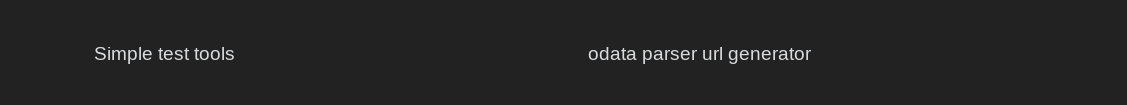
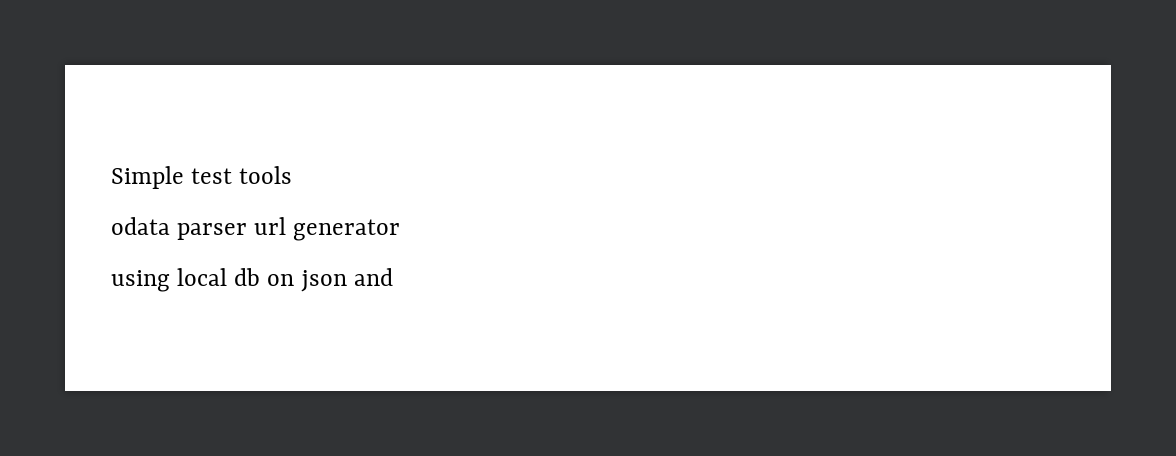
(813, 56) none -> [111,268,393,292] // using local db on json and

